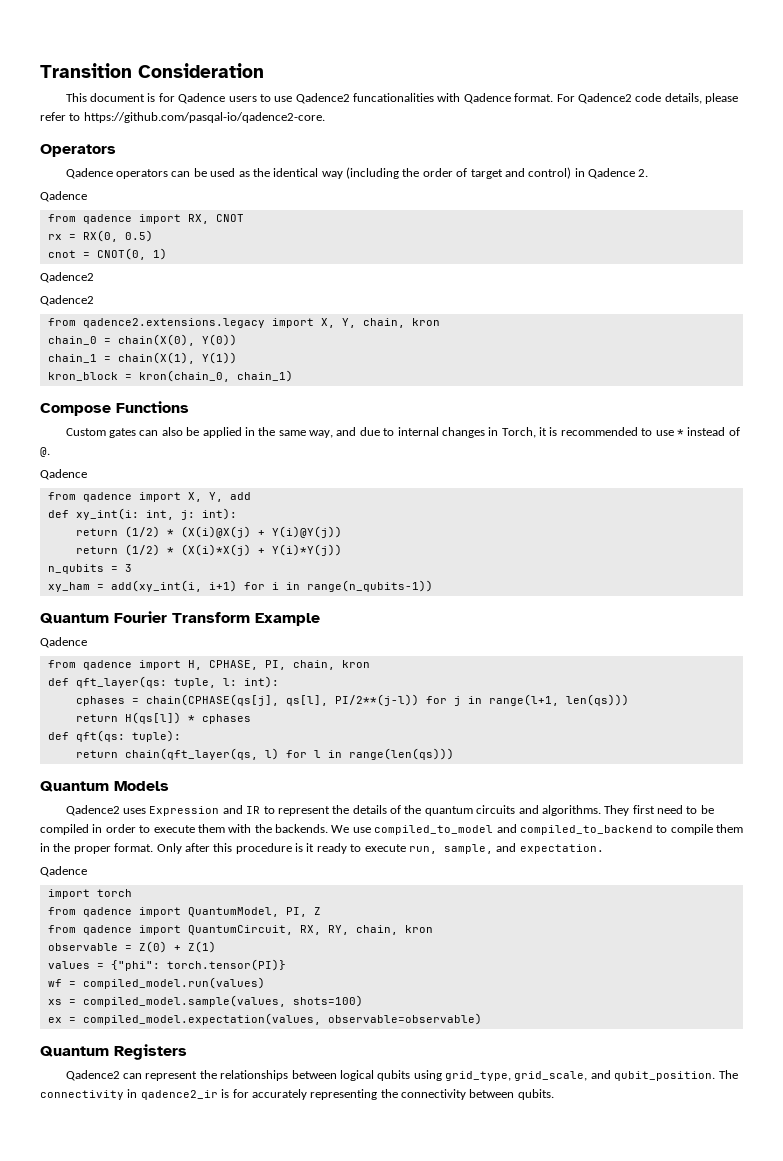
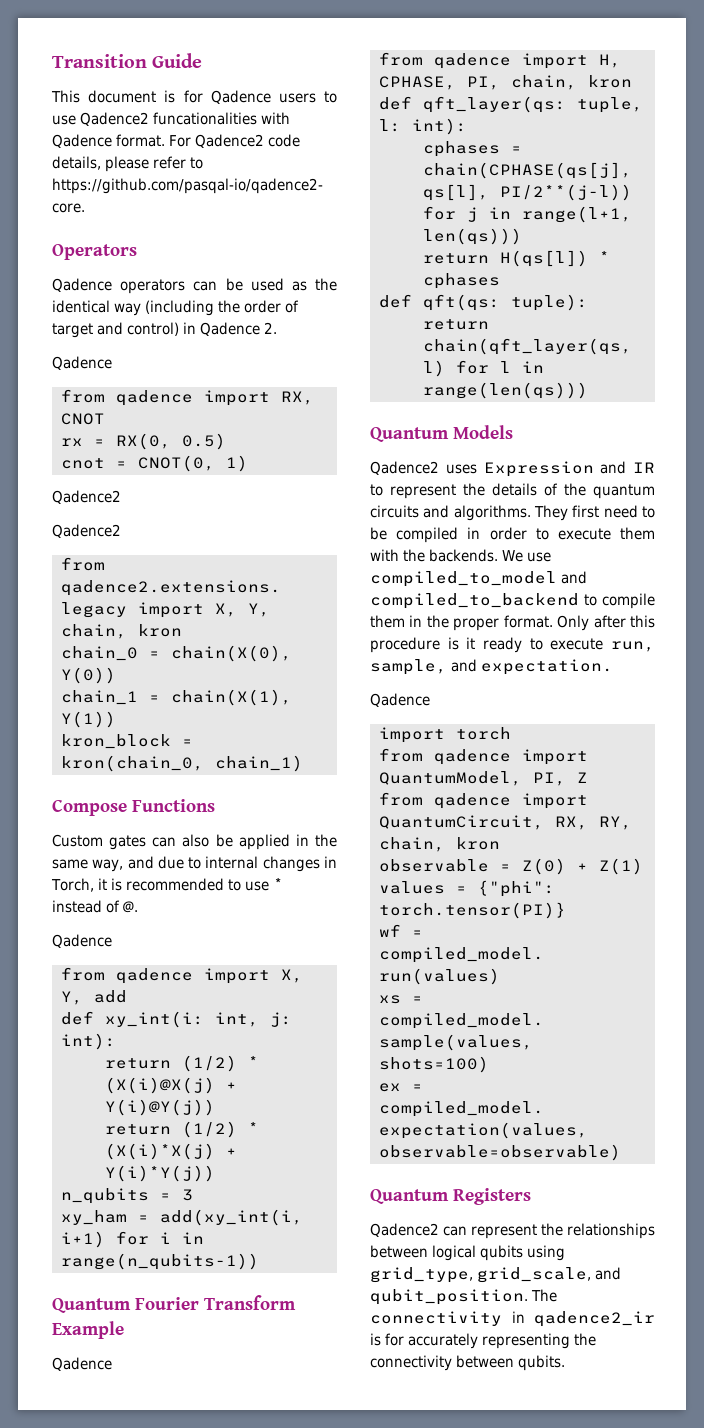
[138,63,264,78] Consideration -> [152,53,203,68] Guide

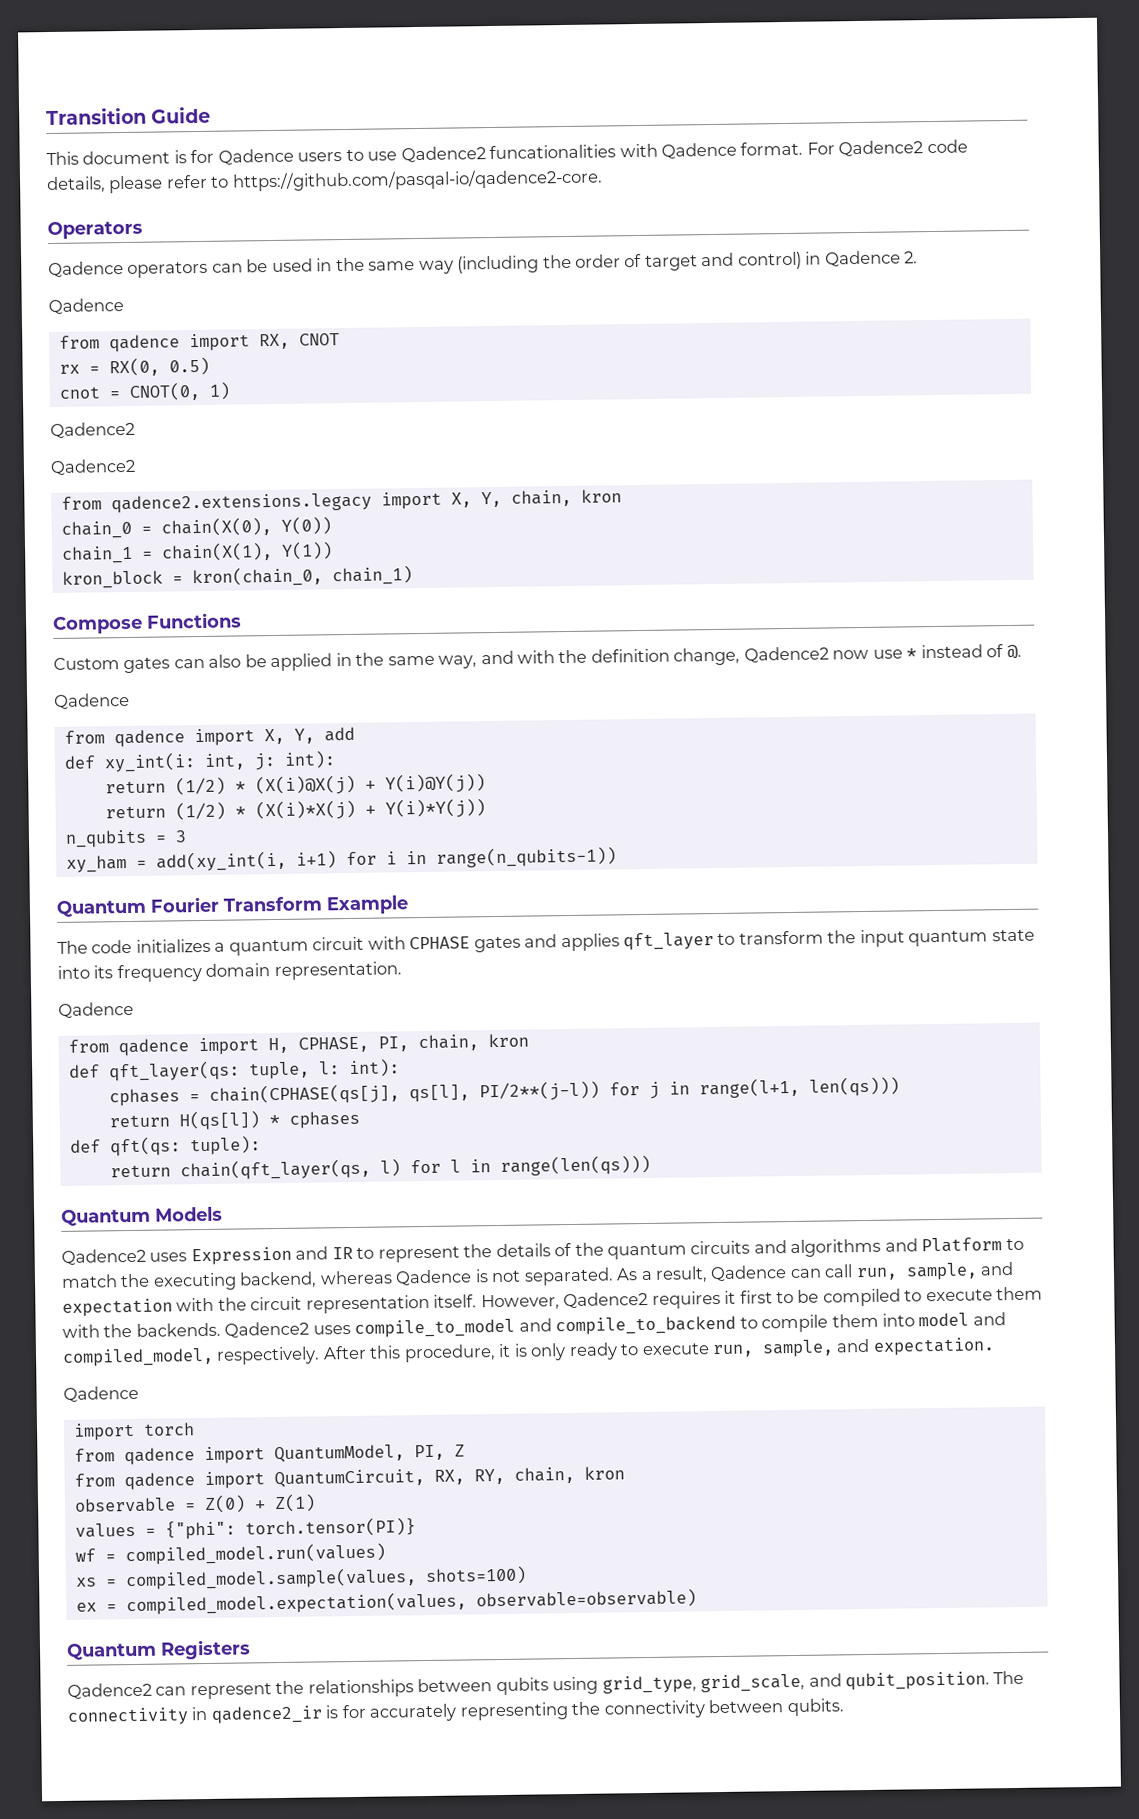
[291,278,337,291] [52,300,110,313] as the identical -> [316,257,416,272] in the same
[157,856,337,872] [51,878,241,892] due to internal changes in Torch, it is recommended to -> [517,646,870,666] with the definition change, Qadence2 now
(124, 1330) none -> [57,929,1035,956] [57,961,402,983] // The code initializes a quantum circuit with CPHASE gates and applies qft_layer to transform the input quantum state into its frequency domain representation.
[453,505,638,521] algorithms. They first need -> [790,1237,1024,1258] [61,1261,1015,1291] [62,1290,773,1317] algorithms and Platform to match the executing backend, whereas Qadence is not separated. As a result, Qadence can call run, sample, and expectation with the circuit representation itself. However, Qadence2 requires it first
[467,527,527,540] in order -> (901, 1297) none
[502,550,551,562] [370,571,587,587] [370,593,655,609] [370,615,655,631] [370,637,476,653] We use compiled_to_model and compiled_to_backend to compile them in the proper format. Only after this procedure is it -> [224,1312,1006,1338] [62,1343,567,1367] Qadence2 uses compile_to_model and compile_to_backend to compile them into model and compiled_model, respectively. After this procedure, it is only
[432,1245,476,1261] logical -> (493, 1685) none

